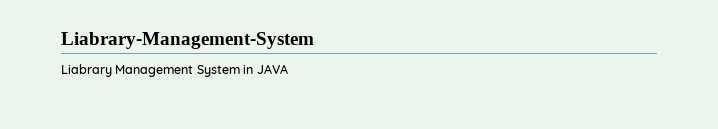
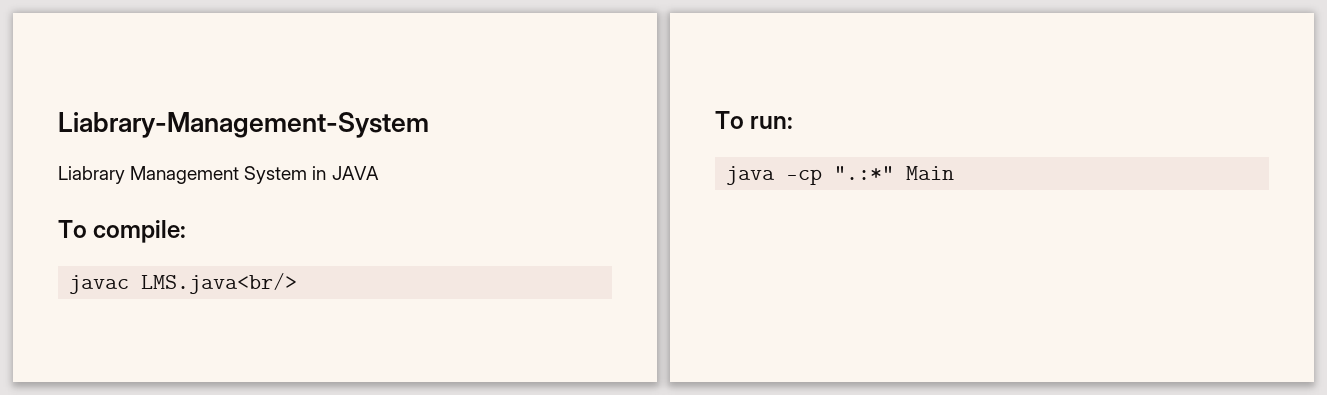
(288, 69) none -> [58,220,187,243] [69,273,298,294] [715,111,794,129] [726,166,955,185] // To compile: // javac LMS.java<br/> // To run: // java -cp ".:*" Main

